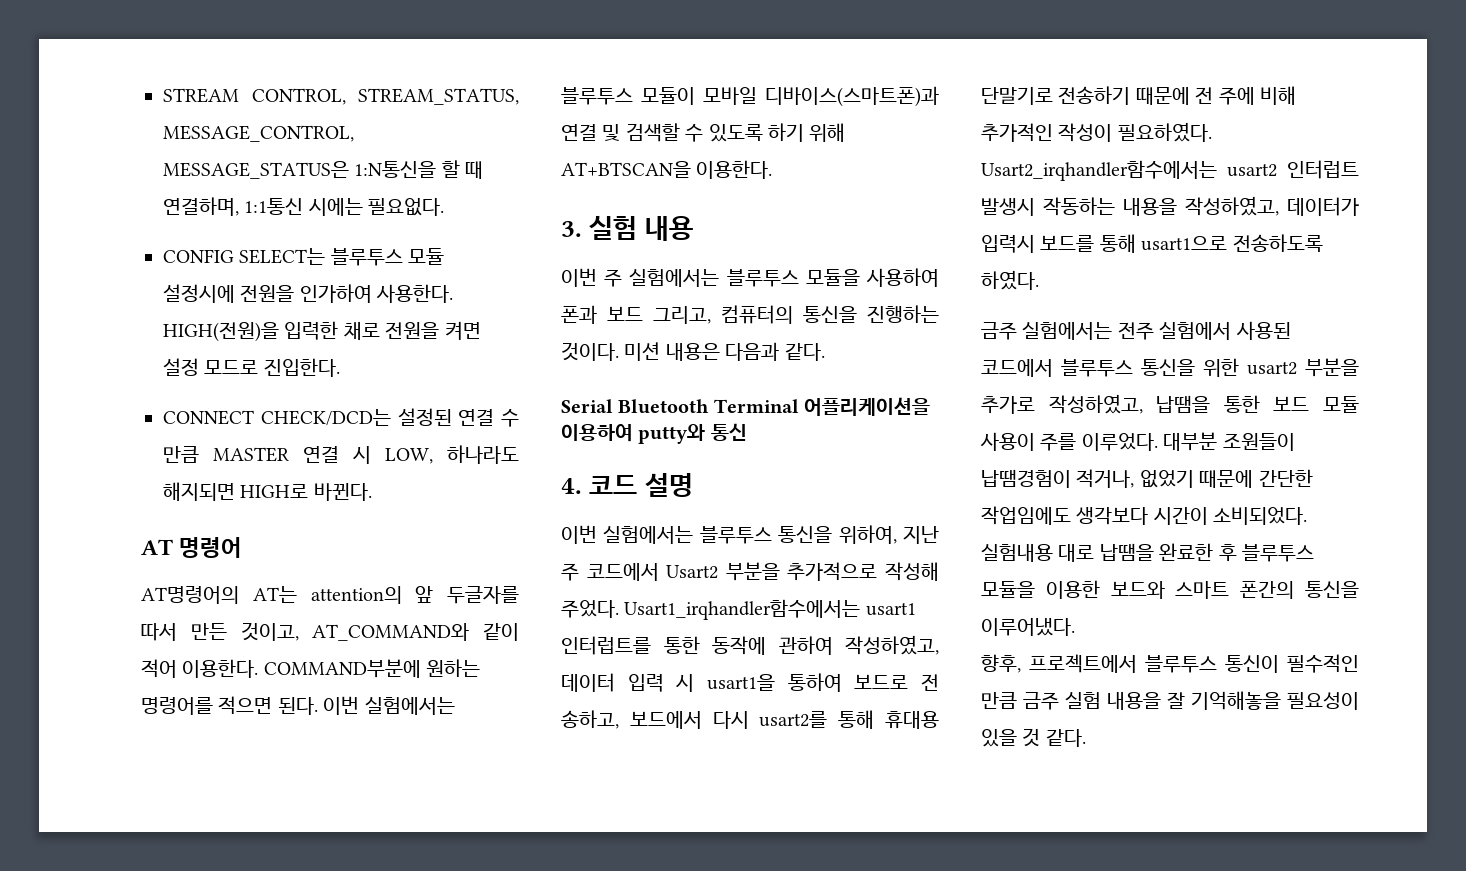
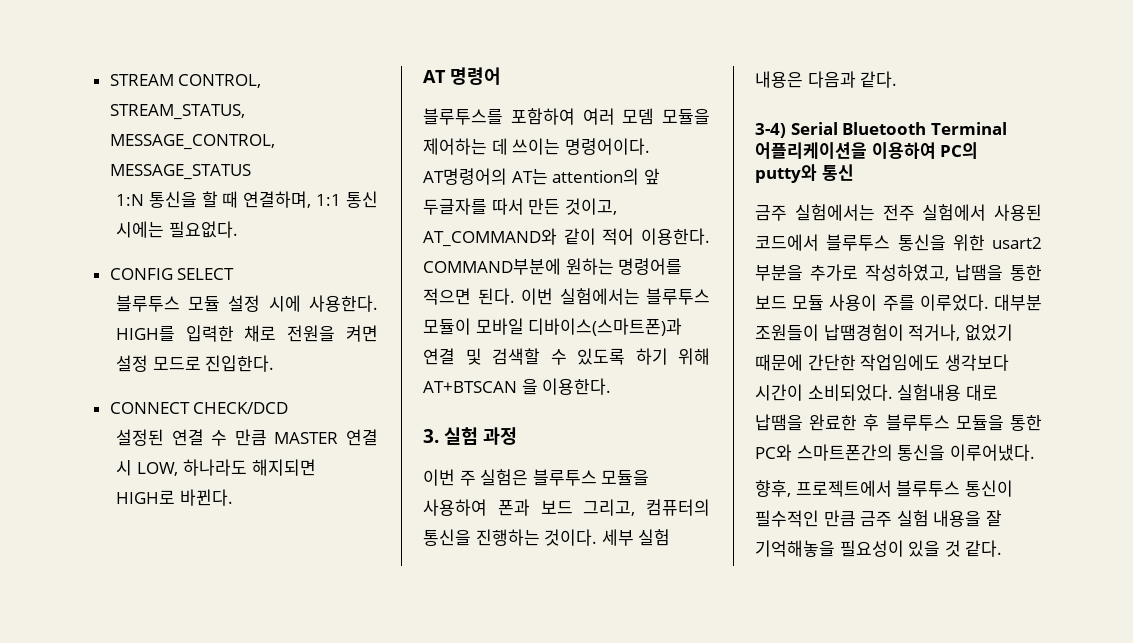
[163,161,437,179] MESSAGE_STATUS은 1:N통신을 -> [109,164,251,180] [115,191,197,208] MESSAGE_STATUS // 1:N 통신을
[244,198,304,215] 1:1통신 -> [316,191,378,208] 1:1 통신
[239,248,326,265] SELECT는 -> [177,268,235,280] SELECT //
[163,284,454,303] [163,322,279,342] 설정시에 전원을 인가하여 사용한다. HIGH(전원)을 -> [228,295,378,312] [115,326,175,342] 설정 시에 사용한다. HIGH를
[260,409,391,426] CHECK/DCD는 -> [193,402,289,414] CHECK/DCD //
(243, 547) none -> [423,108,710,125] [423,138,650,155] 블루투스를 포함하여 여러 모뎀 모듈을 제어하는 데 쓰이는 명령어이다.
[561,161,691,178] AT+BTSCAN을 -> [423,378,538,395] AT+BTSCAN 을
[644,216,693,241] 내용 -> [483,427,517,445] 과정
[629,269,720,287] 실험에서는 -> [480,469,529,486] 실험은
[624,342,661,361] 미션 -> [601,529,671,546] 세부 실험
(825, 352) none -> [755,123,786,138] 3-4)
(633, 433) none -> [940,142,979,159] PC의
[561,473,693,497] [561,525,939,544] [561,562,939,581] [561,599,916,620] [561,635,939,655] [561,673,939,692] [561,710,939,729] [981,86,1296,105] [981,122,1212,142] [981,160,1359,181] [981,196,1359,216] [981,234,1323,253] [981,270,1039,290] // 4. 코드 설명 // 이번 실험에서는 블루투스 통신을 위하여, 지난 주 코드에서 Usart2 부분을 추가적으로 작성해 주었다. Usart1_irqhandler함수에서는 usart1 인터럽트를 통한 동작에 관하여 작성하였고, 데이터 입력 시 usart1을 통하여 보드로 전 송하고, 보드에서 다시 usart2를 통해 휴대용 단말기로 전송하기 때문에 전 주에 비해 추가적인 작성이 필요하였다. Usart2_irqhandler함수에서는 usart2 인터럽트 발생시 작동하는 내용을 작성하였고, 데이터가 입력시 보드를 통해 usart1으로 전송하도록 하였다. -> (854, 172) none
[1045,580,1295,599] 이용한 보드와 스마트 폰간의 -> [1010,415,1042,431] [755,444,893,461] 통한 PC와 스마트폰간의

